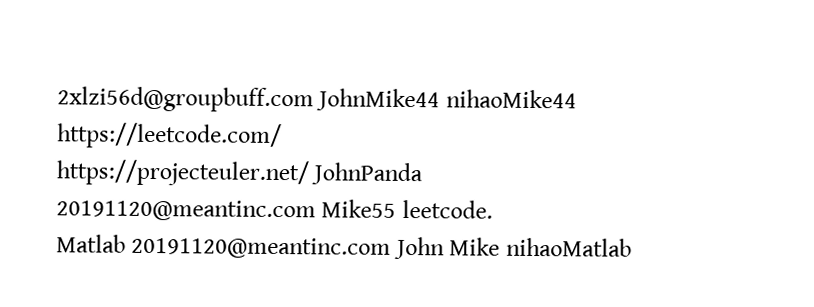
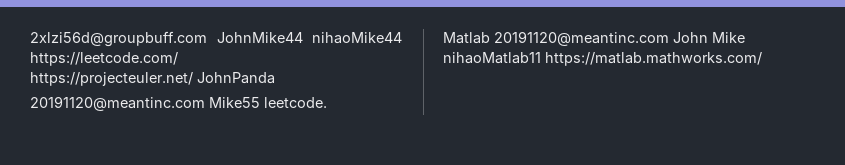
[505,237,632,257] nihaoMatlab -> [443,52,762,66] nihaoMatlab11 https://matlab.mathworks.com/

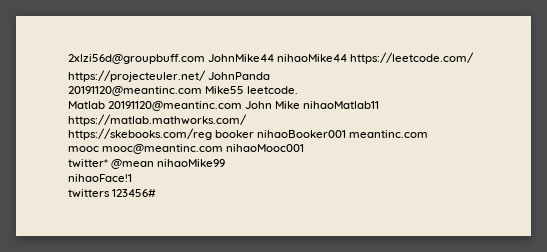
(762, 59) none -> [68,128,429,140] [68,144,305,154] [68,159,226,169] [68,174,132,182] [68,189,157,198] // https://skebooks.com/reg booker nihaoBooker001 meantinc.com // mooc mooc@meantinc.com nihaoMooc001 // twitter* @mean nihaoMike99 // nihaoFace!1 // twitters 123456#

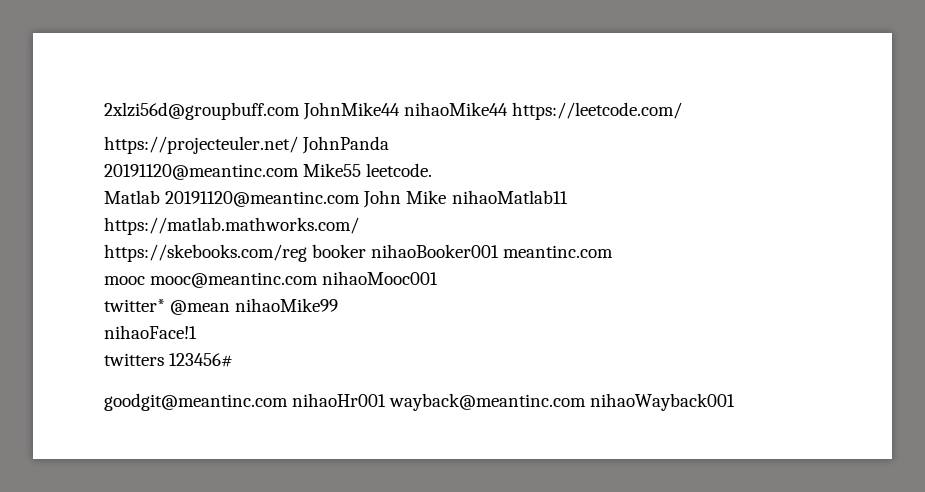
(157, 193) none -> [104,393,736,411] // goodgit@meantinc.com nihaoHr001 wayback@meantinc.com nihaoWayback001

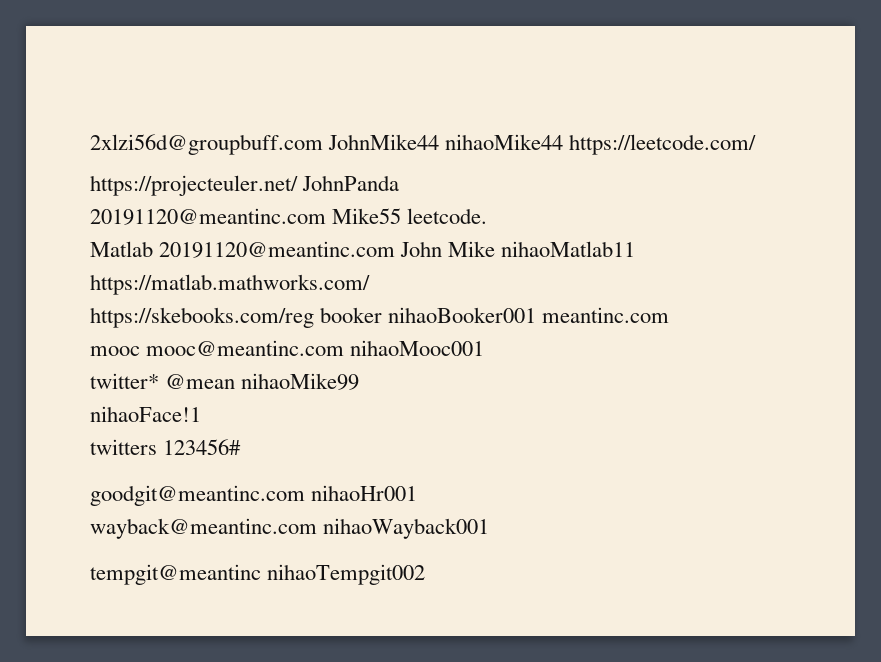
(387, 400) none -> (418, 493) //
(736, 402) none -> [90,564,426,585] // tempgit@meantinc nihaoTempgit002

